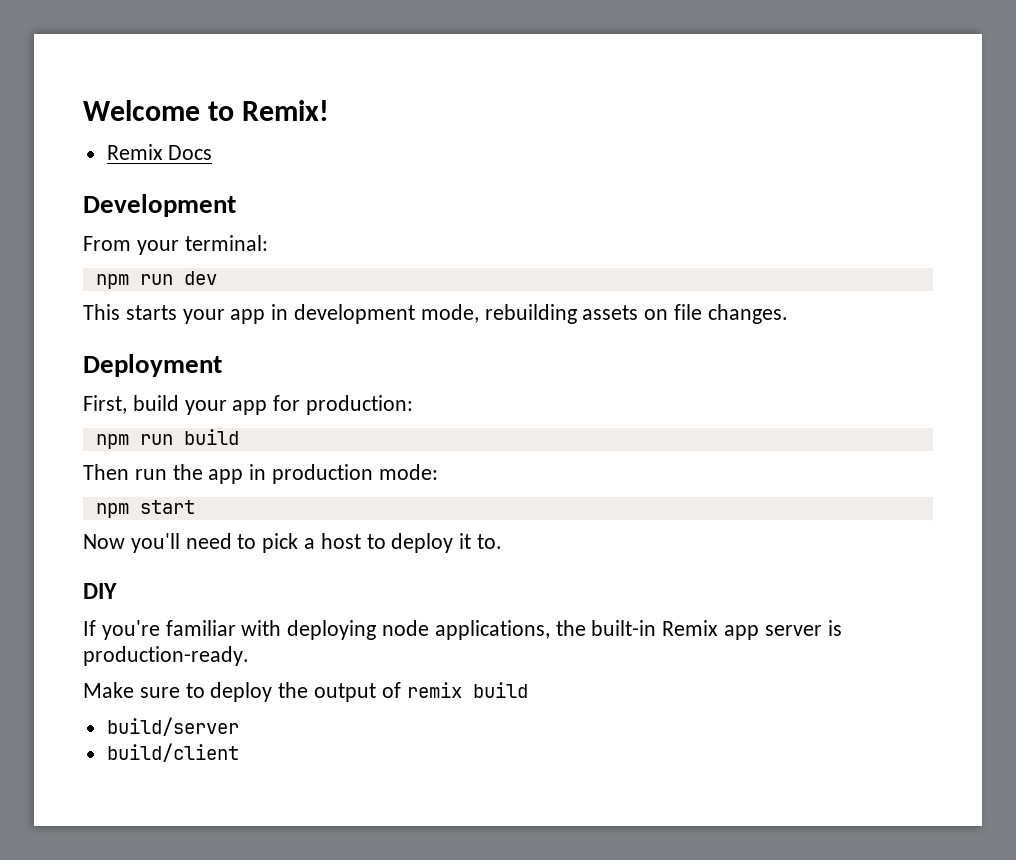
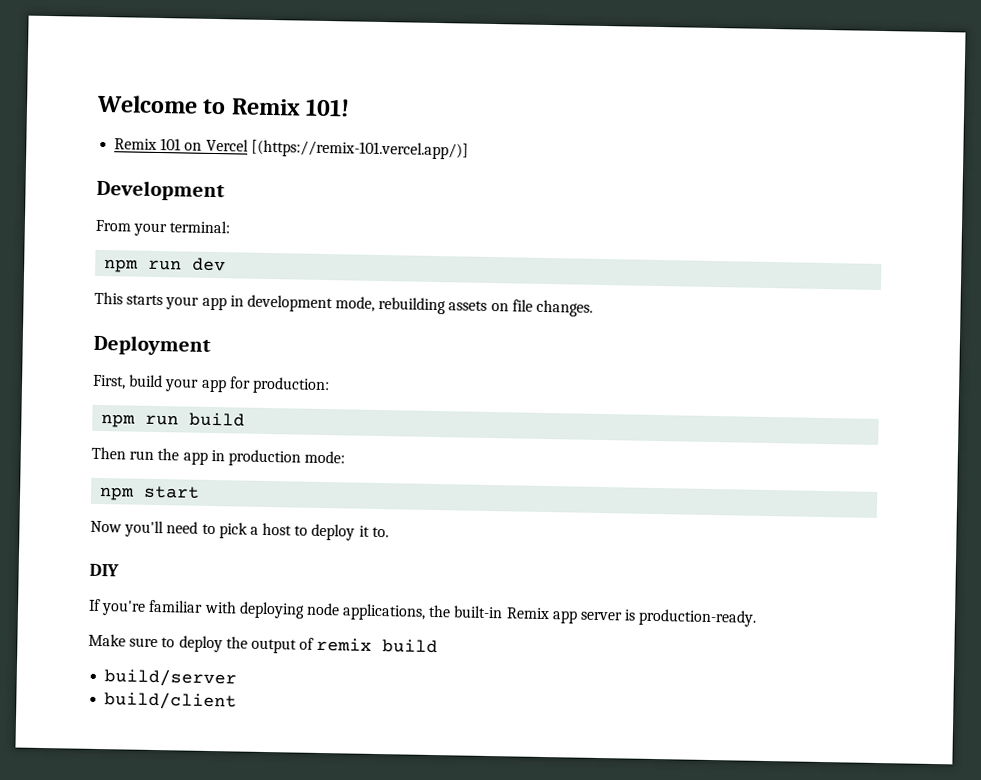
[242,100,330,121] [106,144,213,160] Remix! // Remix Docs -> [230,98,351,117] [114,138,469,160] Remix 101! // Remix 101 on Vercel [(https://remix-101.vercel.app/)]

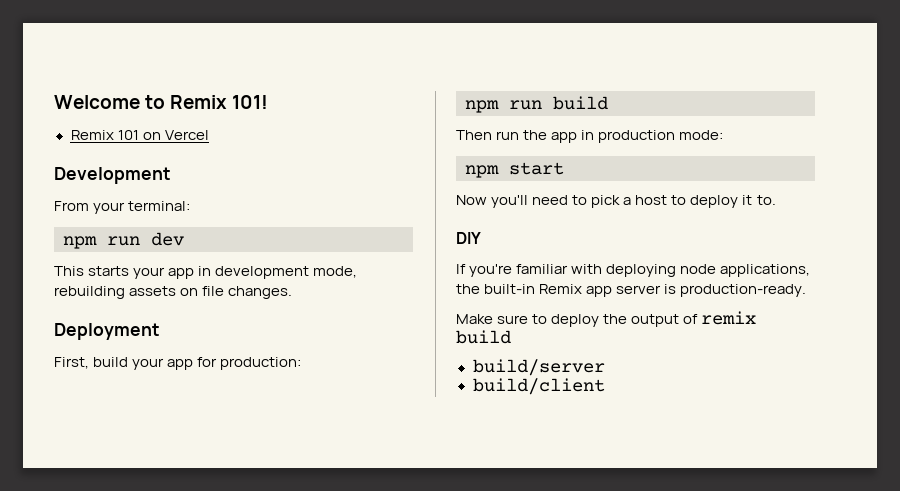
[250,139,469,160] [(https://remix-101.vercel.app/)] -> (209, 135) none

